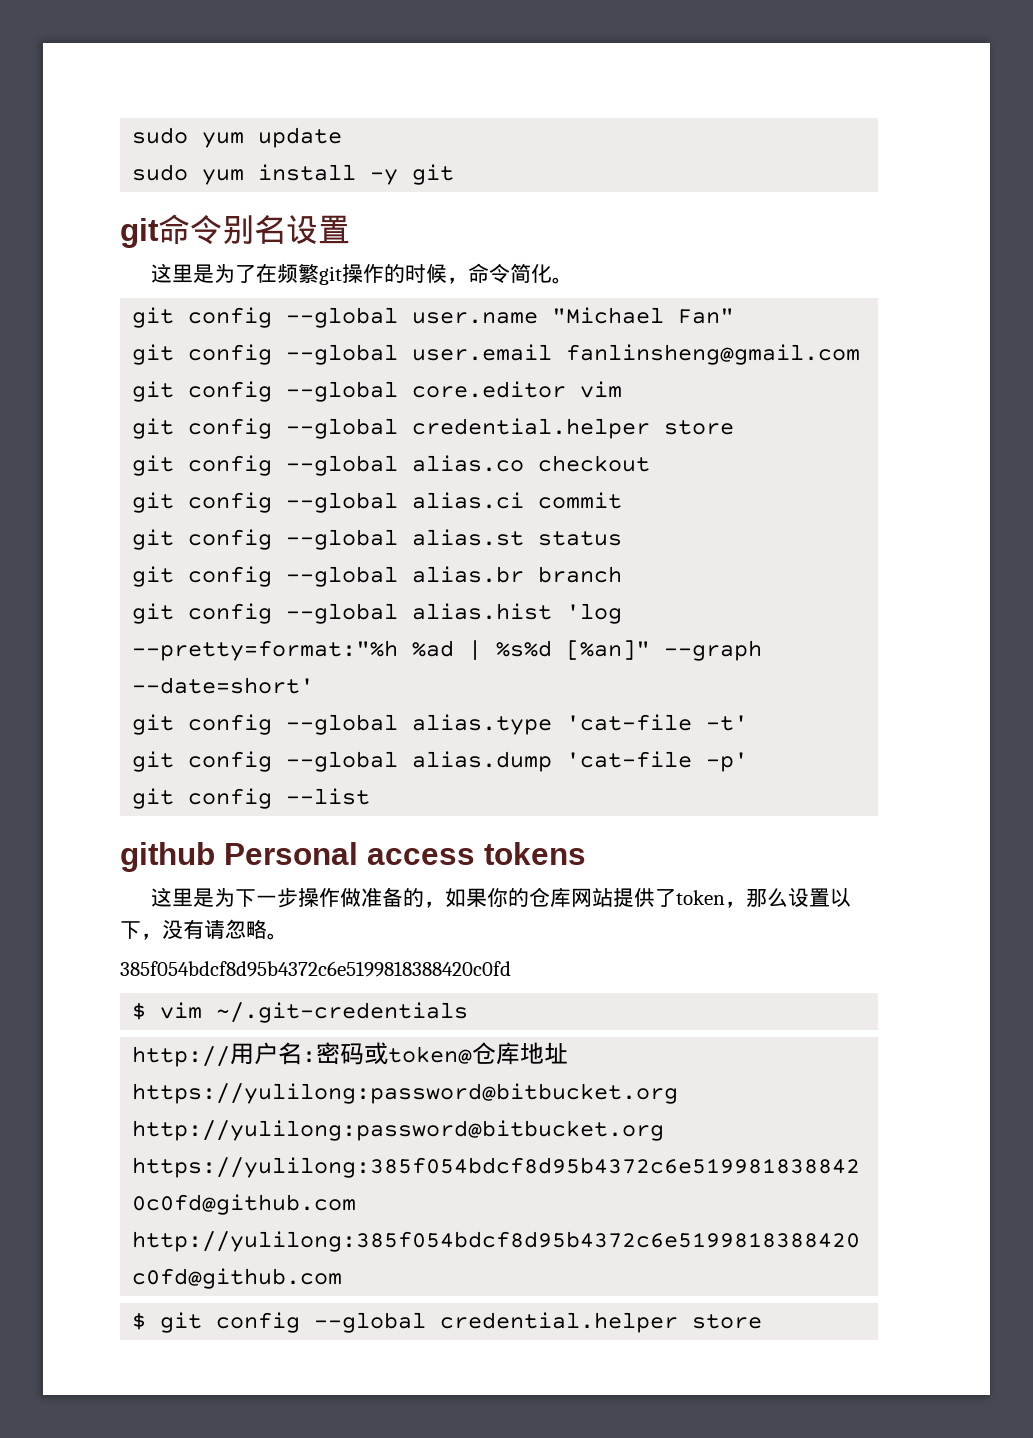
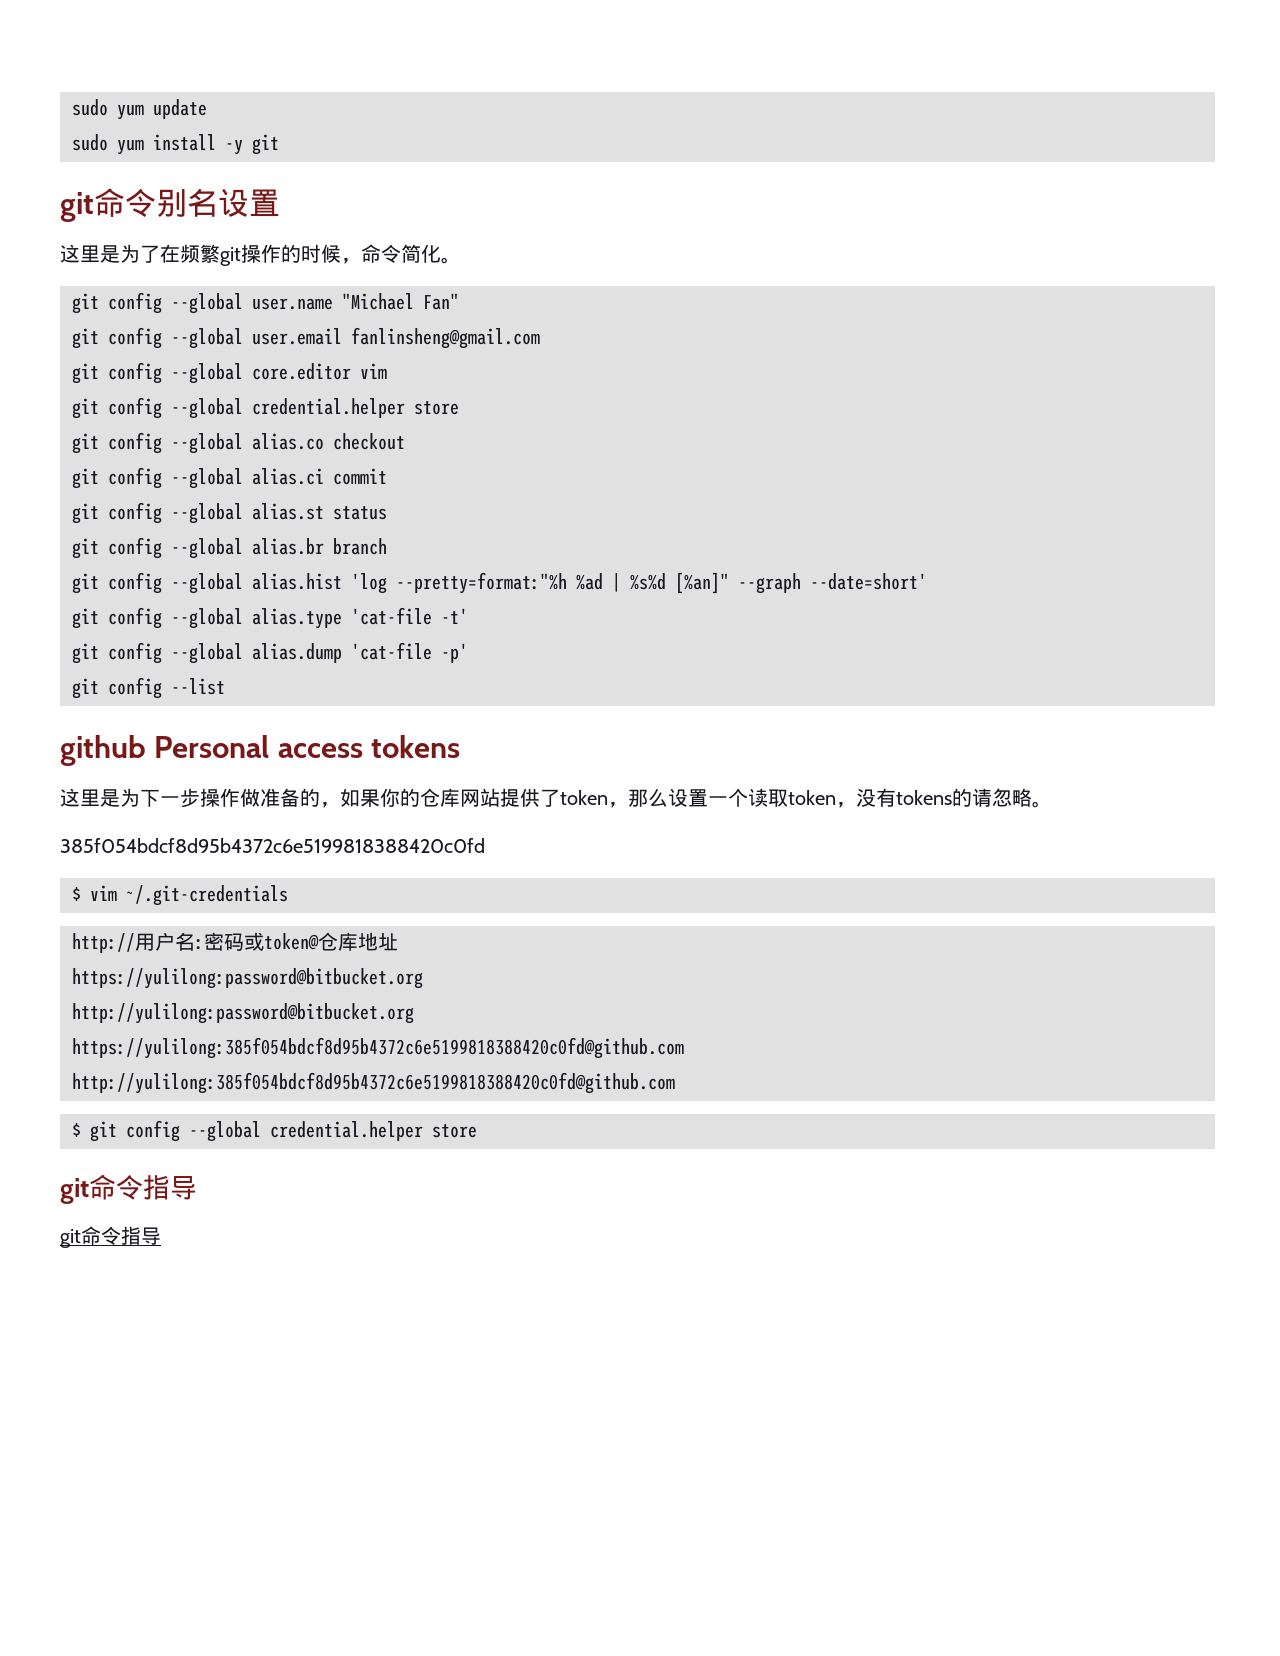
[829,888,851,907] [120,919,204,940] 以下，没有 -> [708,788,972,808] 一个读取token，没有tokens的
(763, 1321) none -> [60,1174,197,1204] [60,1226,161,1248] // git命令指导 // git命令指导

